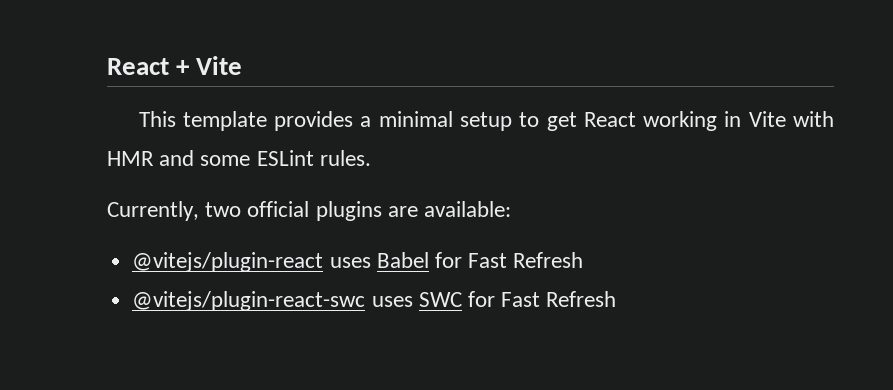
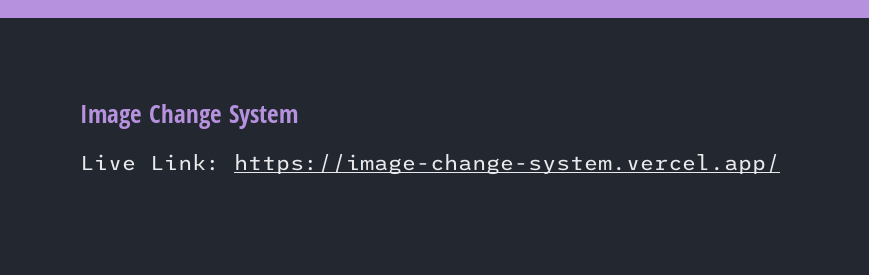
[107,56,243,75] [138,111,834,131] [107,150,371,166] [107,201,512,221] [132,252,584,272] [132,291,617,311] React + Vite // This template provides a minimal setup to get React working in Vite with HMR and some ESLint rules. // Currently, two official plugins are available: // @vitejs/plugin-react uses Babel for Fast Refresh // @vitejs/plugin-react-swc uses SWC for Fast Refresh -> [80,104,298,129] [80,154,780,175] Image Change System // Live Link: https://image-change-system.vercel.app/

